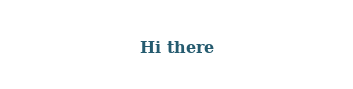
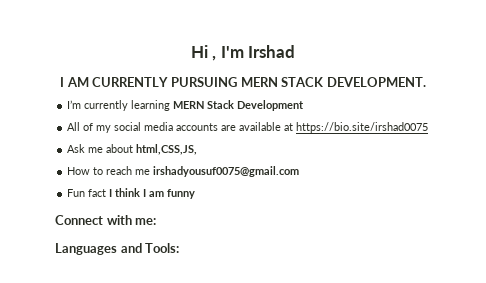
[166,41,214,53] there -> [212,45,296,61] [60,77,426,87] [67,100,305,111] [67,122,429,133] [67,144,198,155] [67,166,300,177] [67,188,196,199] [55,215,157,225] [55,243,180,255] , I'm Irshad // I AM CURRENTLY PURSUING MERN STACK DEVELOPMENT. // I’m currently learning MERN Stack Development // All of my social media accounts are available at https://bio.site/irshad0075 // Ask me about html,CSS,JS, // How to reach me irshadyousuf0075@gmail.com // Fun fact I think I am funny // Connect with me: // Languages and Tools:

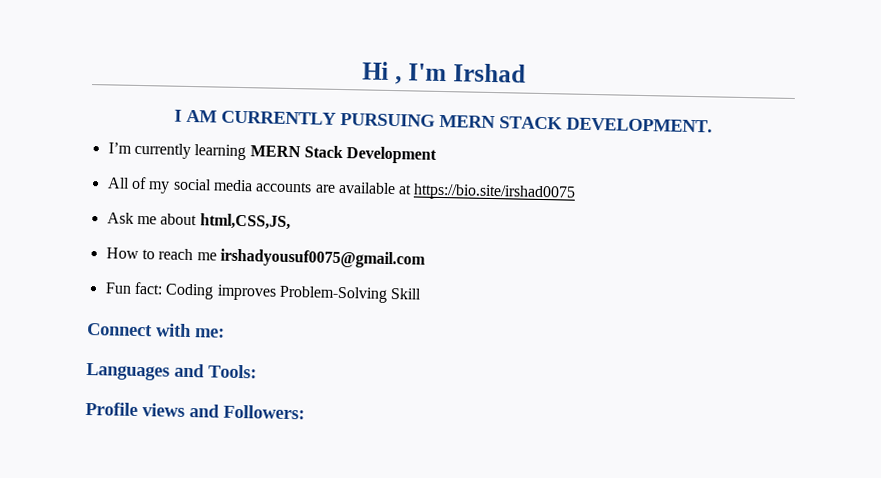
[88,188,196,199] fact I think I am funny -> [133,281,423,303] fact: Coding improves Problem-Solving Skill
(180, 248) none -> [85,401,305,420] // Profile views and Followers:

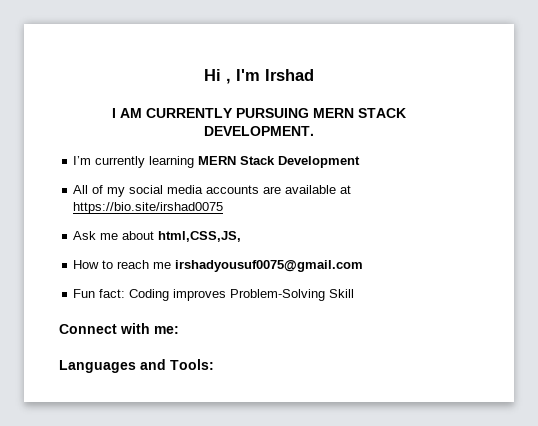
[85,401,305,420] // Profile views and Followers: -> (214, 364) none

